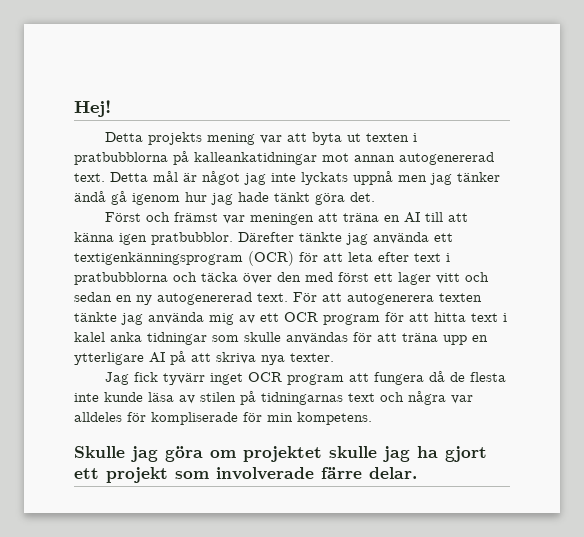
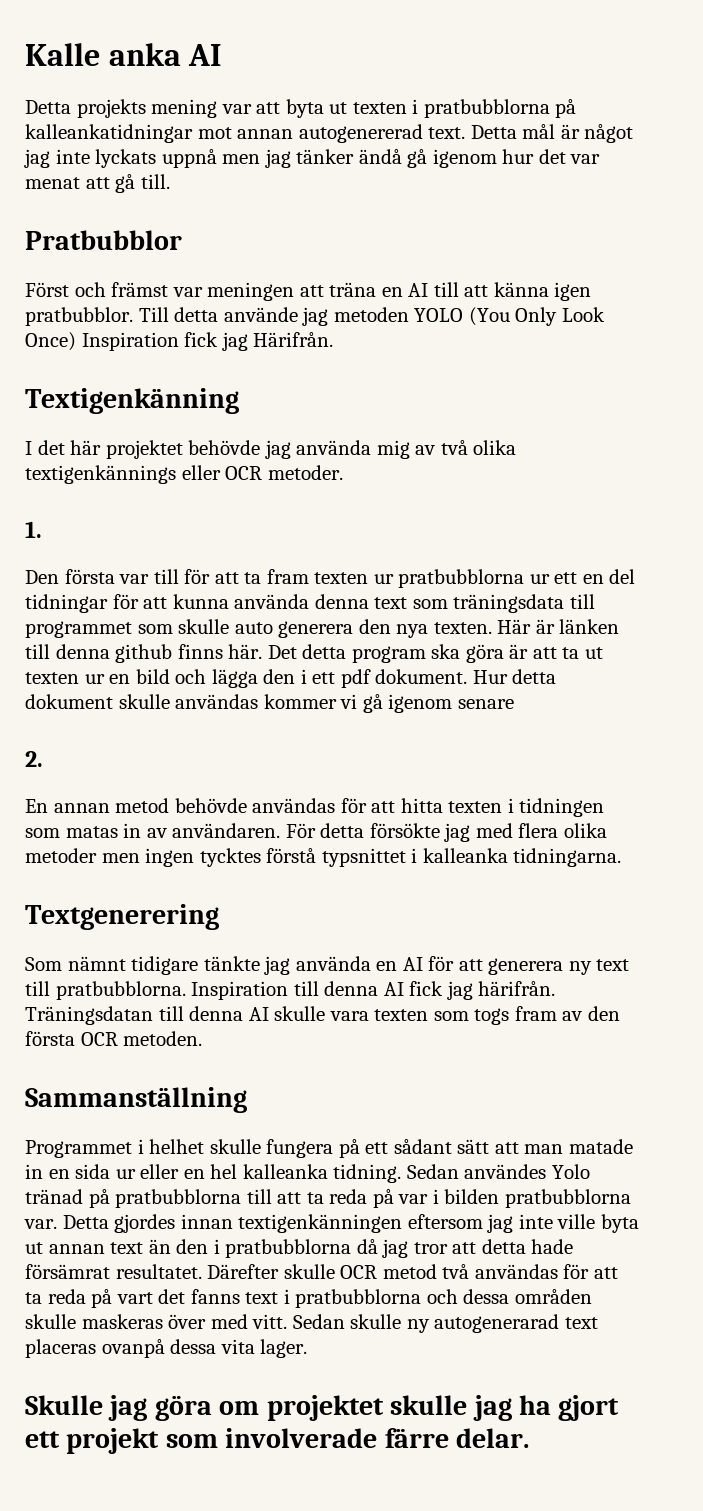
[74,100,111,117] Hej! -> [25,43,222,66] Kalle anka AI
[211,192,375,205] jag hade tänkt göra det. -> [538,149,601,164] [25,174,170,193] [25,230,182,250] det var menat att gå till. // Pratbubblor
[238,232,453,245] [74,251,450,266] [74,272,489,285] [74,292,482,305] [74,312,507,325] [74,332,488,345] [74,351,334,365] [105,371,507,385] [74,391,473,405] [74,412,372,425] Därefter tänkte jag använda ett textigenkänningsprogram (OCR) för att leta efter text i pratbubblorna och täcka över den med först ett lager vitt och sedan en ny autogenererad text. För att autogenerera texten tänkte jag använda mig av ett OCR program för att hitta text i kalel anka tidningar som skulle användas för att träna upp en ytterligare AI på att skriva nya texter. // Jag fick tyvärr inget OCR program att fungera då de flesta inte kunde läsa av stilen på tidningarnas text och några var alldeles för kompliserade för min kompetens. -> [138,307,605,326] [25,332,334,351] [25,388,239,414] [25,440,517,459] [25,465,343,484] [25,521,42,538] [25,569,636,588] [25,594,595,613] [25,619,620,638] [25,644,603,663] [25,669,557,688] [25,694,514,713] [25,751,43,767] [25,798,605,817] [25,823,607,842] [25,848,622,867] [25,904,219,930] [25,956,630,975] [25,981,556,1000] [25,1006,620,1025] [25,1031,203,1046] [25,1087,247,1113] [25,1139,633,1158] [25,1164,590,1183] [25,1189,631,1208] [24,1214,639,1233] [25,1239,574,1258] [25,1264,618,1279] [25,1289,592,1308] [25,1314,598,1333] [25,1339,308,1358] Till detta använde jag metoden YOLO (You Only Look Once) Inspiration fick jag Härifrån. // Textigenkänning // I det här projektet behövde jag använda mig av två olika textigenkännings eller OCR metoder. // 1. // Den första var till för att ta fram texten ur pratbubblorna ur ett en del tidningar för att kunna använda denna text som träningsdata till programmet som skulle auto generera den nya texten. Här är länken till denna github finns här. Det detta program ska göra är att ta ut texten ur en bild och lägga den i ett pdf dokument. Hur detta dokument skulle användas kommer vi gå igenom senare // 2. // En annan metod behövde användas för att hitta texten i tidningen som matas in av användaren. För detta försökte jag med flera olika metoder men ingen tycktes förstå typsnittet i kalleanka tidningarna. // Textgenerering // Som nämnt tidigare tänkte jag använda en AI för att generera ny text till pratbubblorna. Inspiration till denna AI fick jag härifrån. Träningsdatan till denna AI skulle vara texten som togs fram av den första OCR metoden. // Sammanställning // Programmet i helhet skulle fungera på ett sådant sätt att man matade in en sida ur eller en hel kalleanka tidning. Sedan användes Yolo tränad på pratbubblorna till att ta reda på var i bilden pratbubblorna var. Detta gjordes innan textigenkänningen eftersom jag inte ville byta ut annan text än den i pratbubblorna då jag tror att detta hade försämrat resultatet. Därefter skulle OCR metod två användas för att ta reda på vart det fanns text i pratbubblorna och dessa områden skulle maskeras över med vitt. Sedan skulle ny autogenerarad text placeras ovanpå dessa vita lager.

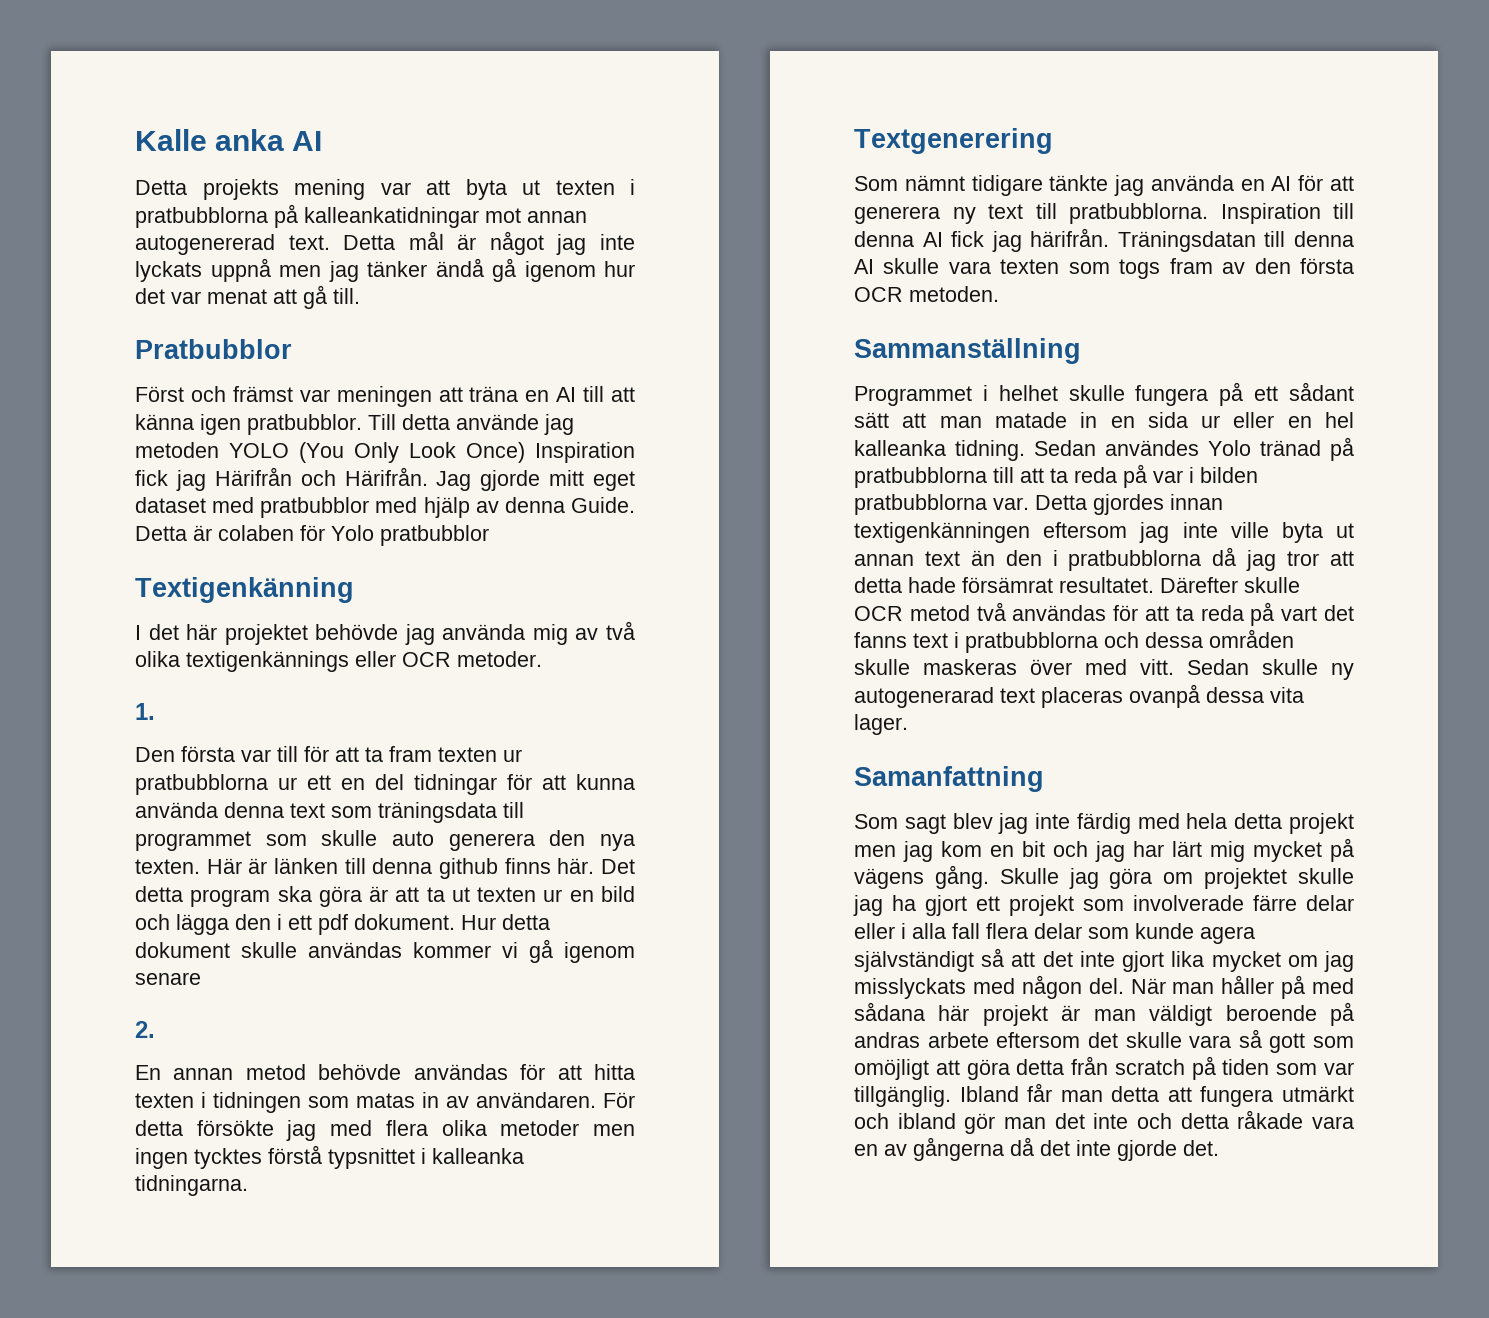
(248, 341) none -> [214,467,336,486] Härifrån och
(334, 339) none -> [436,470,635,491] [135,497,636,518] [135,525,489,546] Jag gjorde mitt eget dataset med pratbubblor med hjälp av denna Guide. Detta är colaben för Yolo pratbubblor
(308, 1348) none -> [854,766,1044,792] [854,813,1354,834] [854,838,1354,862] [854,865,989,889] Samanfattning // Som sagt blev jag inte färdig med hela detta projekt men jag kom en bit och jag har lärt mig mycket på vägens gång.
[456,1428,530,1448] delar. -> [1306,895,1354,911] [854,923,1255,944] [854,948,1354,972] [854,975,1354,999] [854,1002,1354,1026] [854,1029,1354,1053] [854,1056,1354,1080] [854,1083,1354,1107] [854,1110,1354,1134] [854,1137,1219,1161] delar eller i alla fall flera delar som kunde agera självständigt så att det inte gjort lika mycket om jag misslyckats med någon del. När man håller på med sådana här projekt är man väldigt beroende på andras arbete eftersom det skulle vara så gott som omöjligt att göra detta från scratch på tiden som var tillgänglig. Ibland får man detta att fungera utmärkt och ibland gör man det inte och detta råkade vara en av gångerna då det inte gjorde det.

